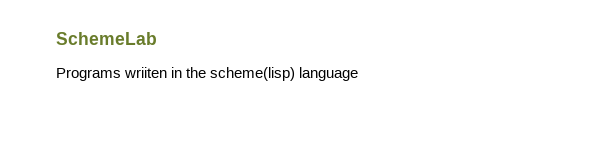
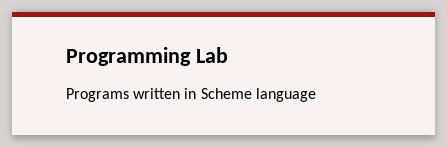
[56,32,157,45] SchemeLab -> [66,47,228,66] Programming Lab
[124,67,296,81] wriiten in the scheme(lisp) -> [133,88,252,99] written in Scheme

